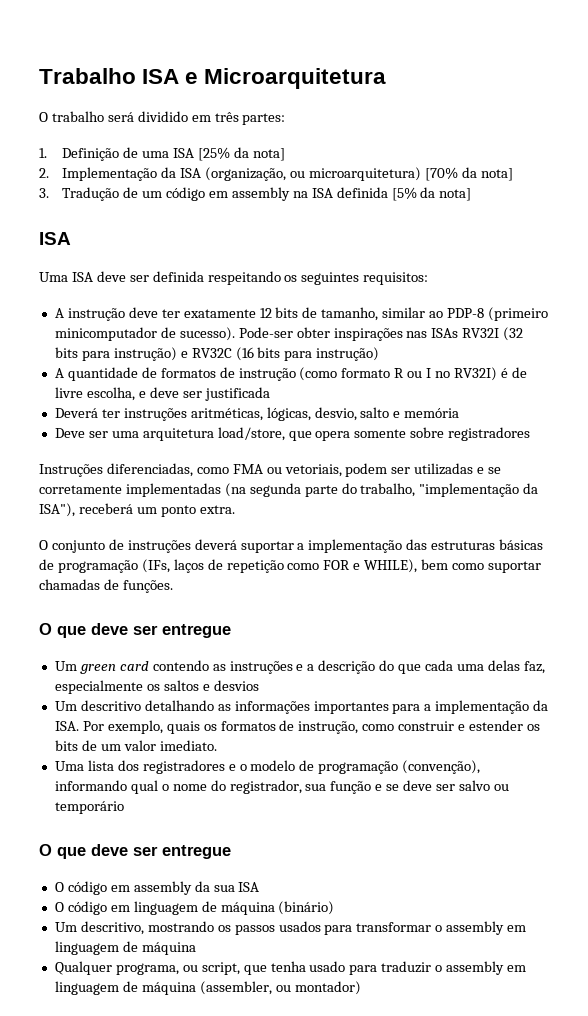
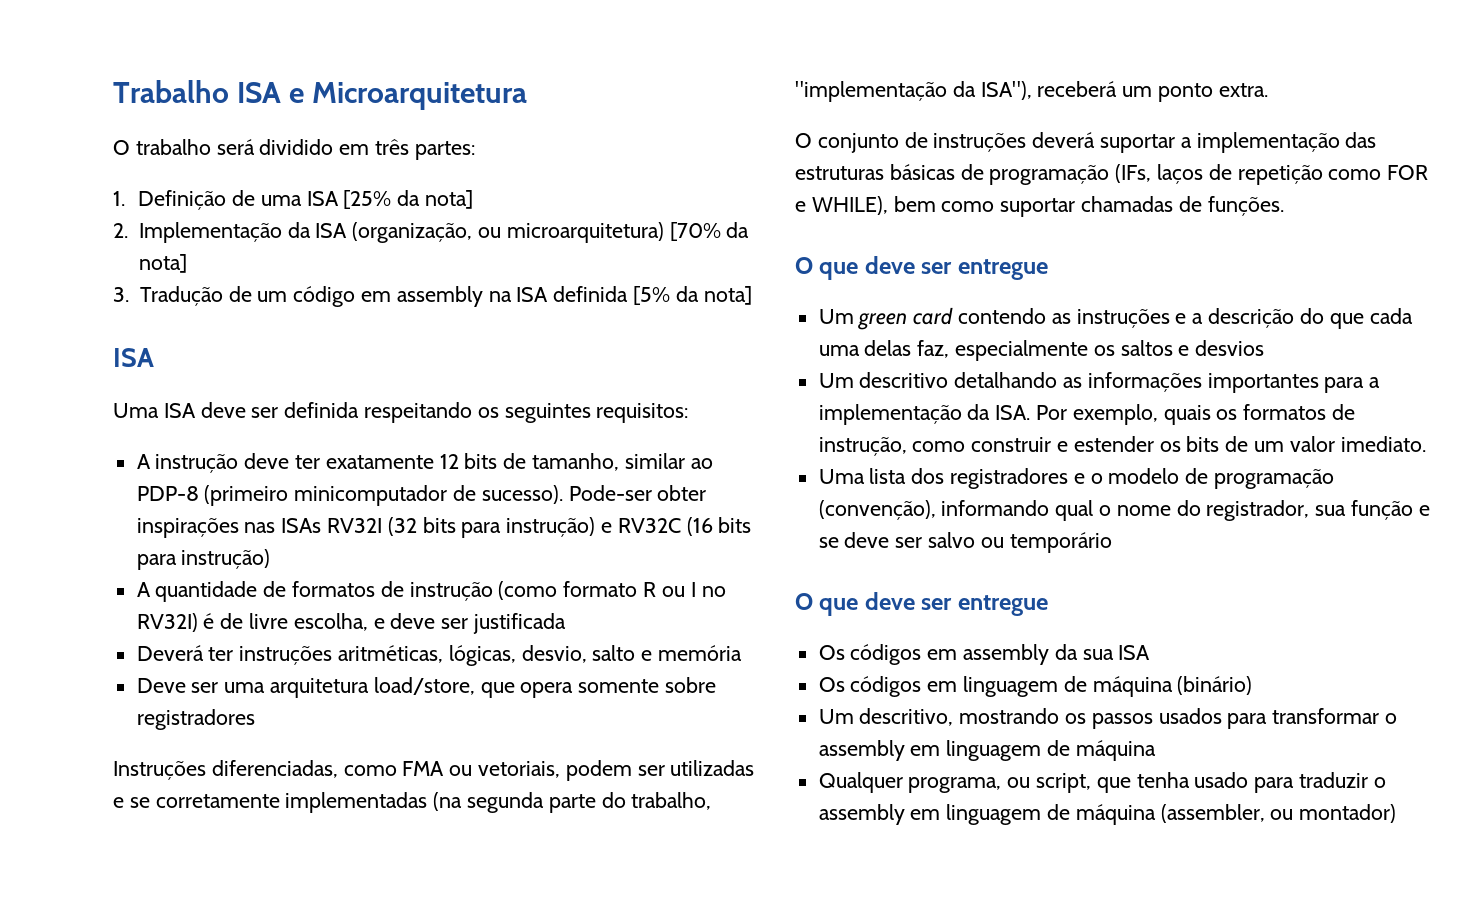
[54,881,107,895] O código -> [818,644,922,665] Os códigos
[54,901,107,915] O código -> [818,676,922,697] Os códigos

